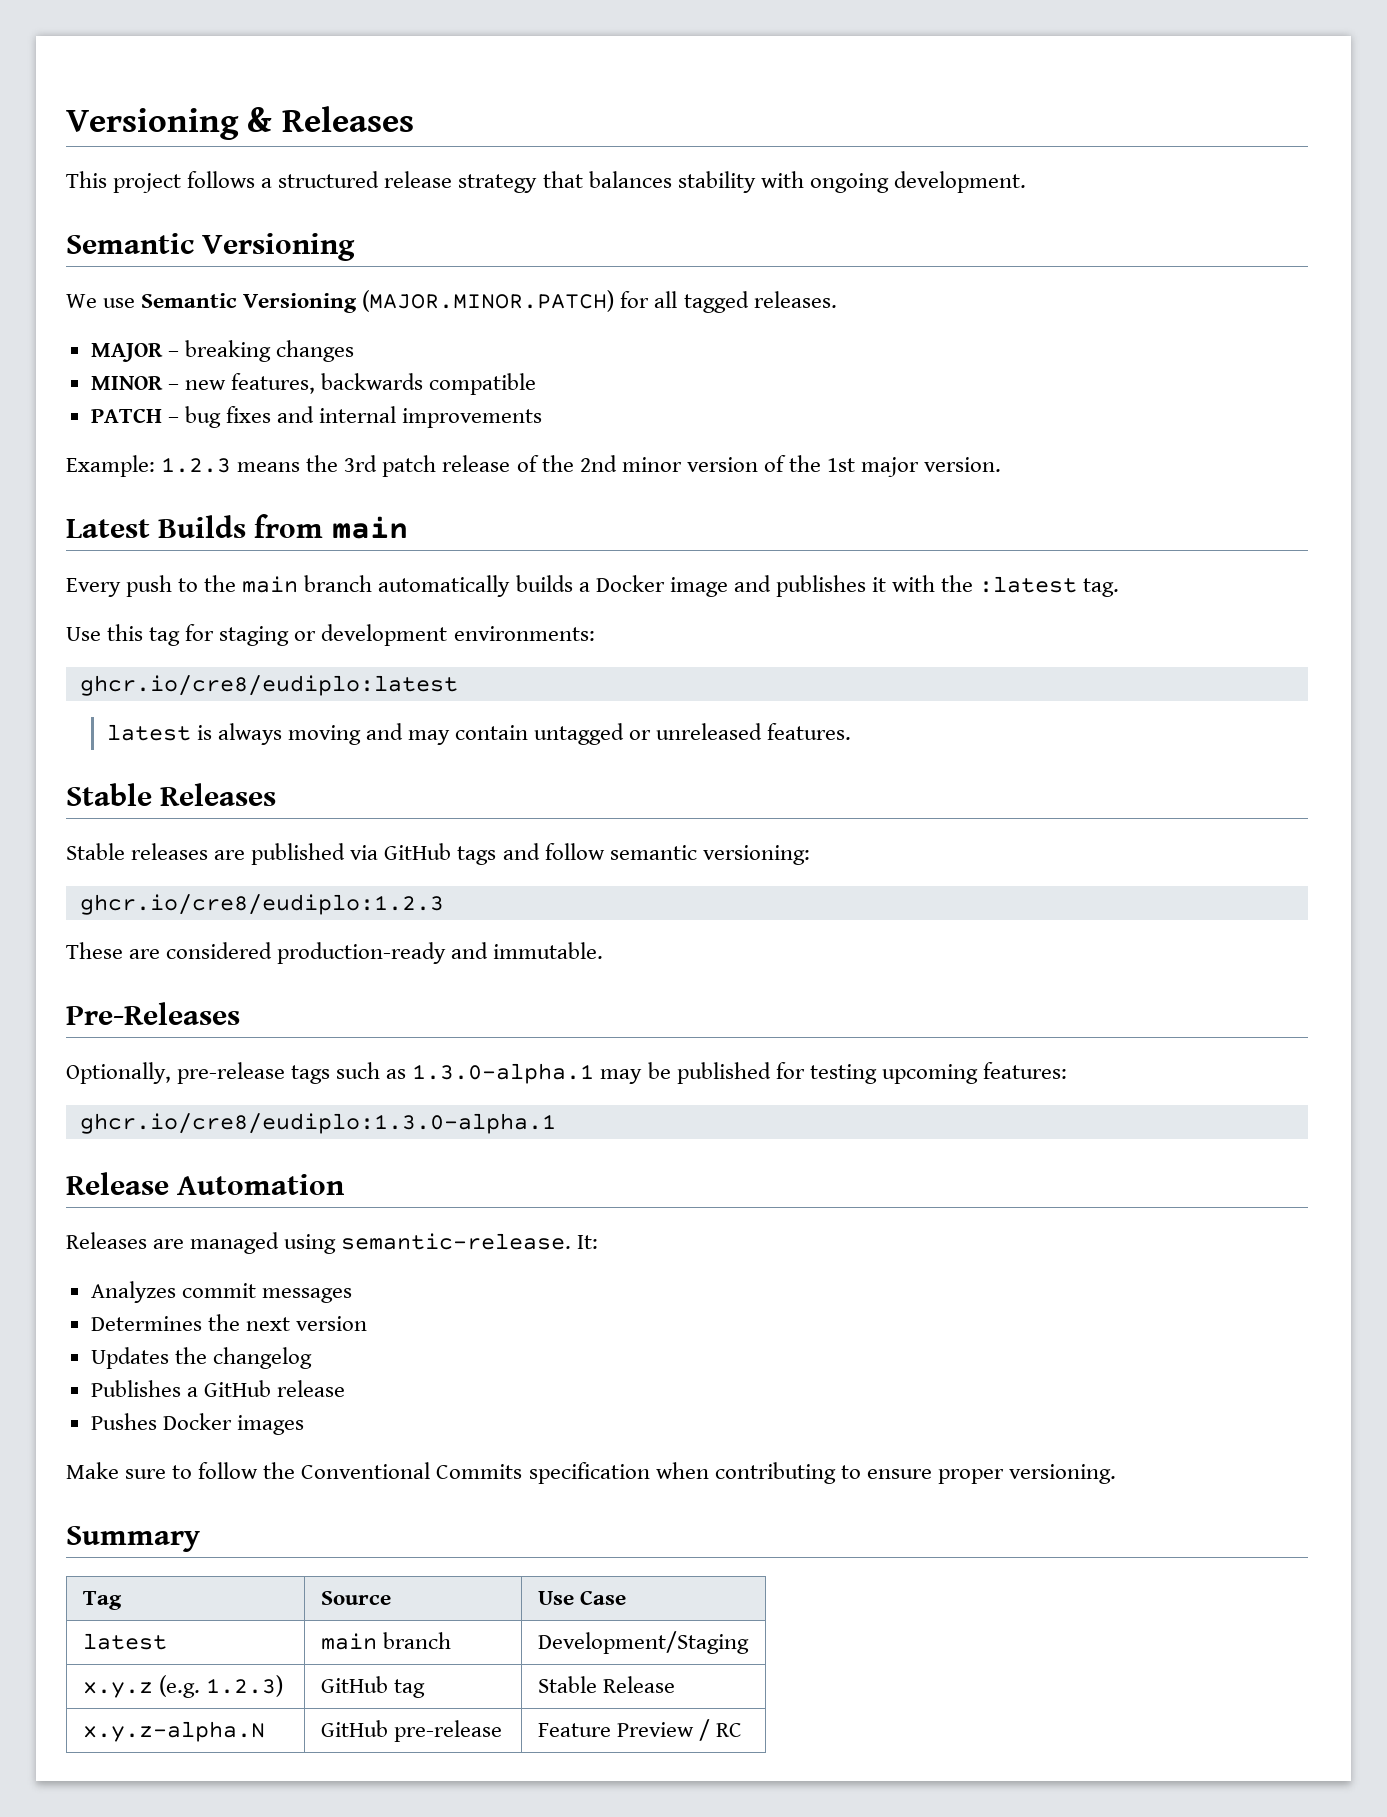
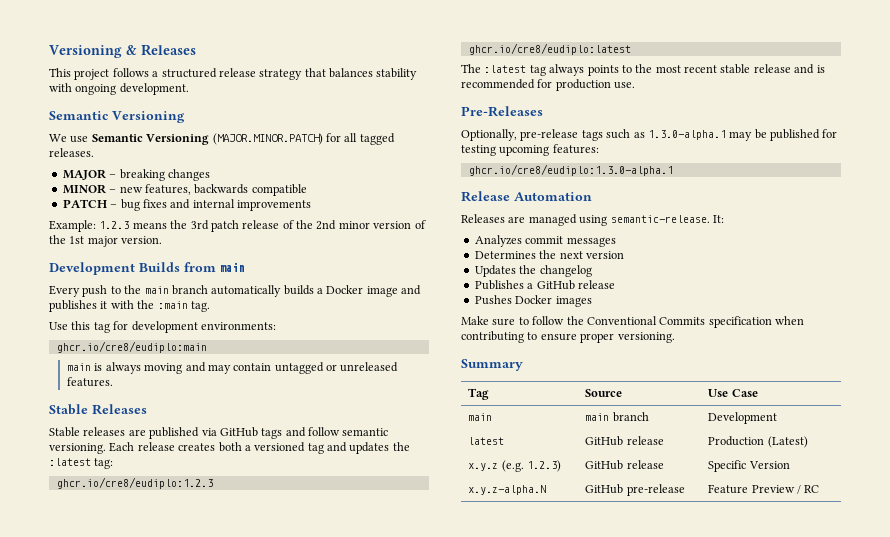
[66,519,150,538] Latest -> [49,262,135,275] Development
[979,576,1078,593] :latest -> [157,301,188,309] :main
[219,626,317,646] staging or -> (129, 325) none
[79,675,458,696] [106,724,191,741] ghcr.io/cre8/eudiplo:latest // latest -> [56,341,207,353] [67,363,92,371] ghcr.io/cre8/eudiplo:main // main
[702,845,810,865] [79,894,444,915] [66,942,604,964] versioning: // ghcr.io/cre8/eudiplo:1.2.3 // These are considered production-ready and immutable. -> [49,442,410,454] [49,458,114,469] [56,477,213,489] [468,43,631,55] [461,64,825,76] [461,79,636,91] versioning. Each release creates both a versioned tag and updates the :latest tag: // ghcr.io/cre8/eudiplo:1.2.3 // ghcr.io/cre8/eudiplo:latest // The :latest tag always points to the most recent stable release and is recommended for production use.
[82,1633,167,1650] latest -> [468,413,493,421] main
[537,1631,749,1654] Development/Staging -> [708,412,778,424] [468,437,505,445] [585,436,664,446] [708,436,808,448] Development // latest | GitHub release | Production (Latest)
[393,1679,425,1698] [537,1676,675,1693] tag | Stable Release -> [626,460,664,469] [708,460,790,472] release | Specific Version

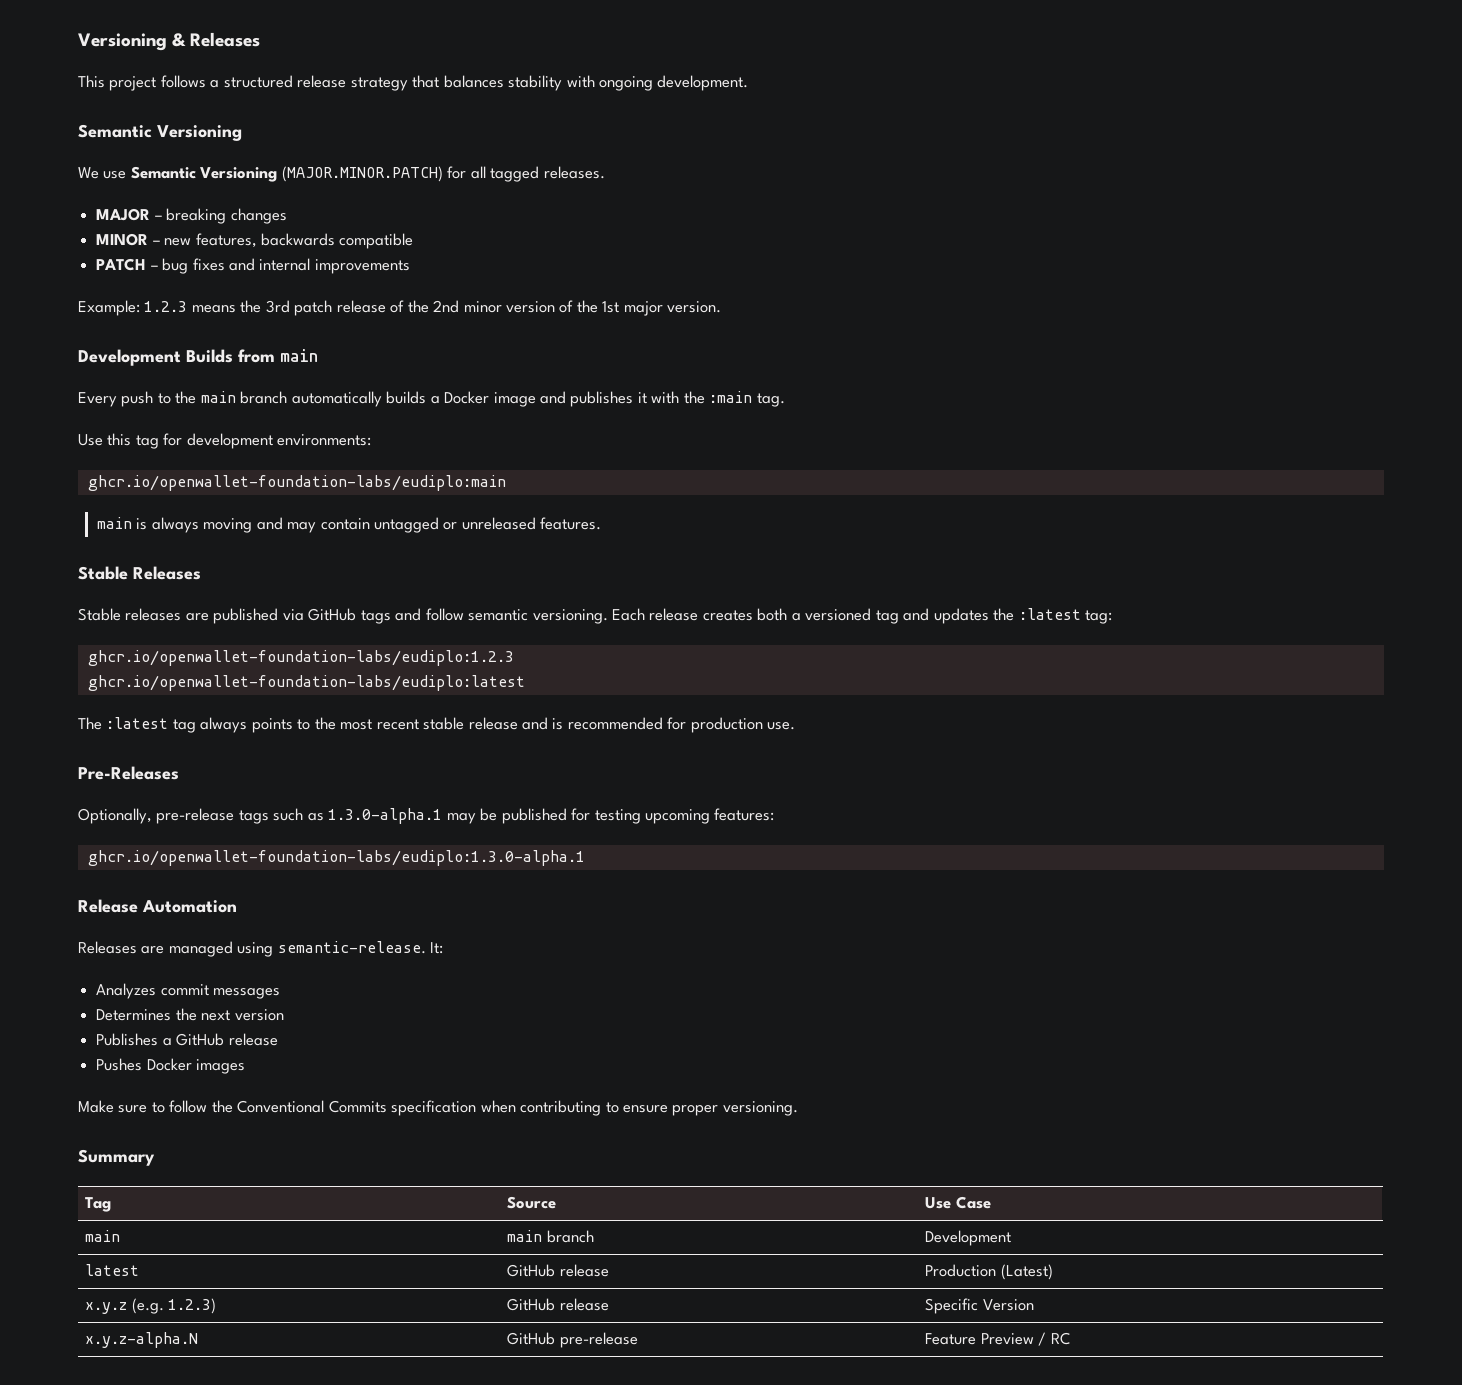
[56,341,207,353] ghcr.io/cre8/eudiplo:main -> [87,475,506,491] ghcr.io/openwallet-foundation-labs/eudiplo:main
[56,477,213,489] [468,43,631,55] ghcr.io/cre8/eudiplo:1.2.3 // ghcr.io/cre8/eudiplo:latest -> [87,650,514,666] [87,675,525,691] ghcr.io/openwallet-foundation-labs/eudiplo:1.2.3 // ghcr.io/openwallet-foundation-labs/eudiplo:latest
[468,164,673,176] ghcr.io/cre8/eudiplo:1.3.0-alpha.1 -> [87,850,585,866] ghcr.io/openwallet-foundation-labs/eudiplo:1.3.0-alpha.1
[474,265,592,277] // Updates the changelog -> (284, 1015) none

